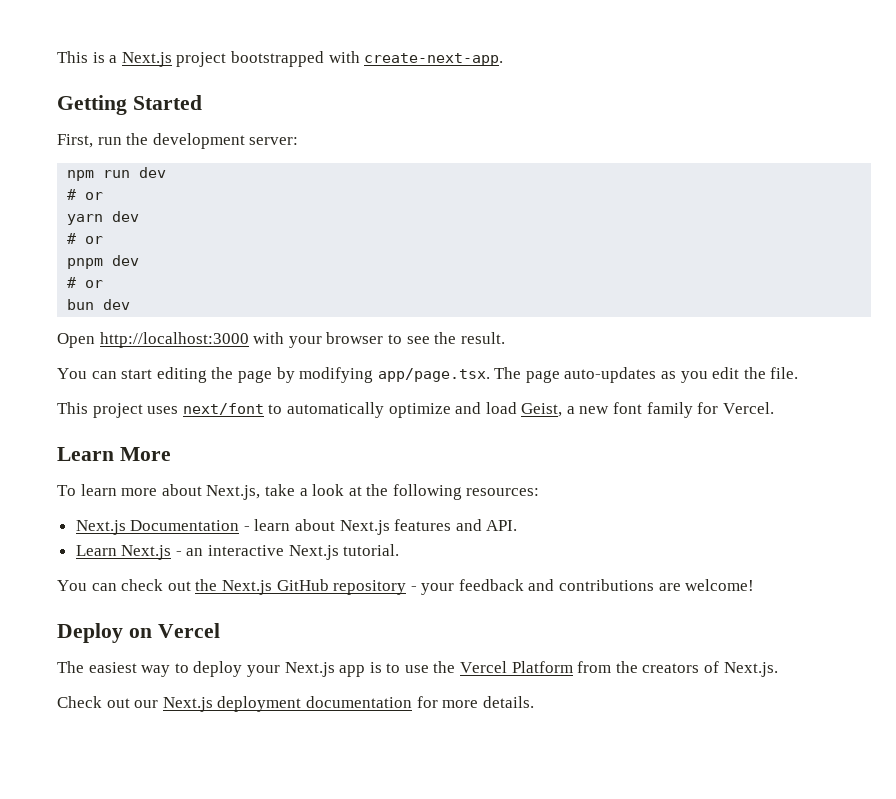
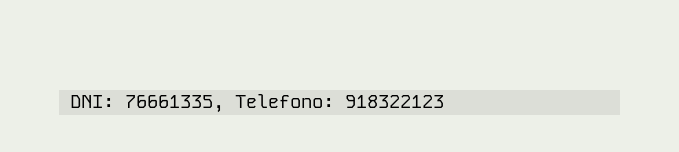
[57,51,504,67] [57,95,202,115] [57,133,299,149] [67,167,167,181] [67,189,104,200] [67,211,140,225] [67,233,104,244] [67,255,140,269] [67,277,104,288] [67,299,131,310] [57,332,505,348] [57,367,799,383] [57,402,774,418] [57,447,171,461] [57,484,540,500] [75,519,518,535] [75,544,400,560] [57,579,755,595] [57,623,220,643] [57,661,778,677] [57,696,534,712] This is a Next.js project bootstrapped with create-next-app. // Getting Started // First, run the development server: // npm run dev // # or // yarn dev // # or // pnpm dev // # or // bun dev // Open http://localhost:3000 with your browser to see the result. // You can start editing the page by modifying app/page.tsx. The page auto-updates as you edit the file. // This project uses next/font to automatically optimize and load Geist, a new font family for Vercel. // Learn More // To learn more about Next.js, take a look at the following resources: // Next.js Documentation - learn about Next.js features and API. // Learn Next.js - an interactive Next.js tutorial. // You can check out the Next.js GitHub repository - your feedback and contributions are welcome! // Deploy on Vercel // The easiest way to deploy your Next.js app is to use the Vercel Platform from the creators of Next.js. // Check out our Next.js deployment documentation for more details. -> [70,94,445,113] DNI: 76661335, Telefono: 918322123

